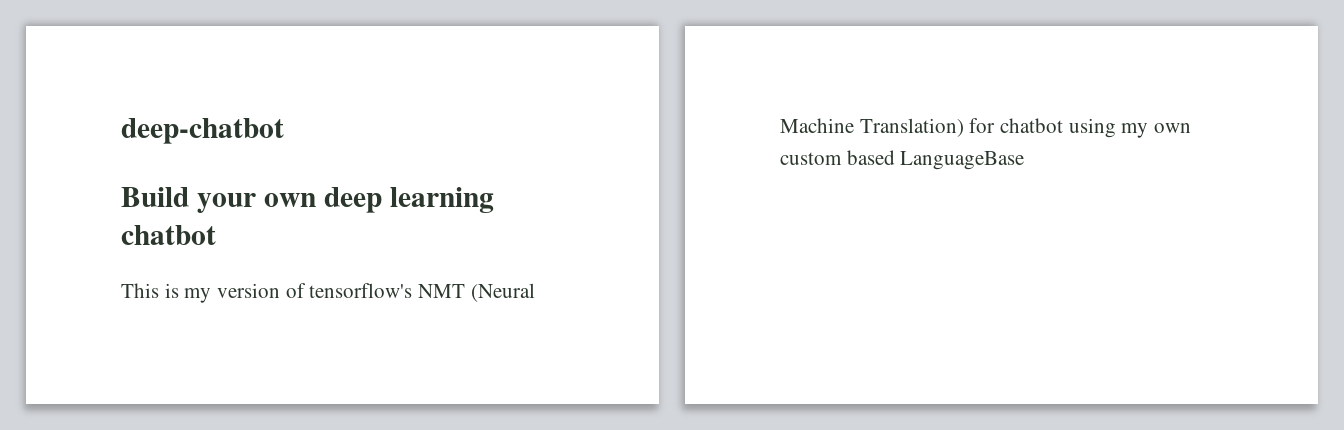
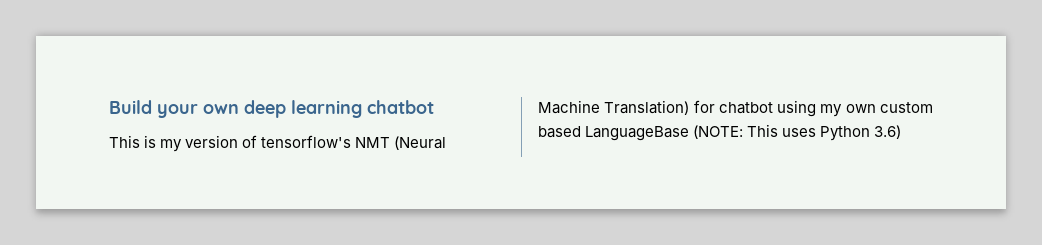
[121,118,284,144] deep-chatbot // -> (109, 107) none
(1025, 160) none -> [693,124,902,141] (NOTE: This uses Python 3.6)

